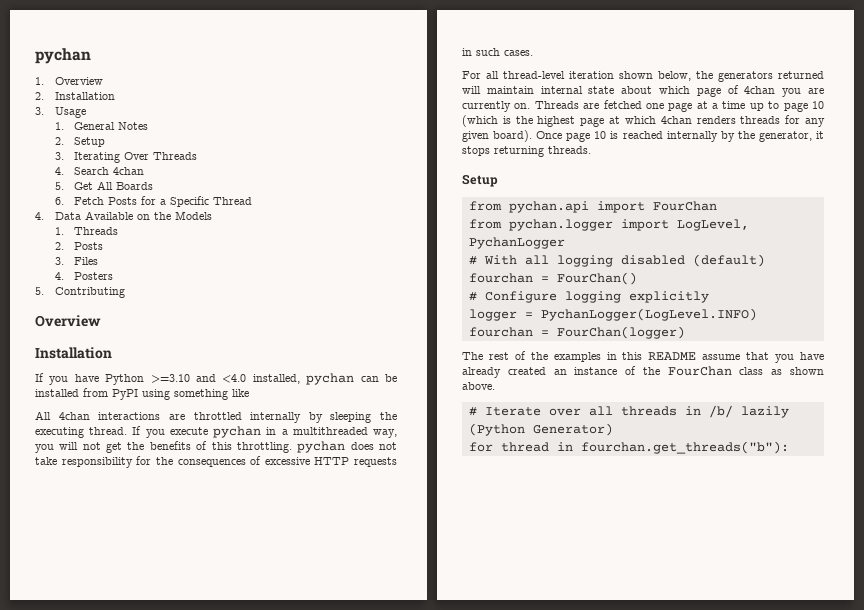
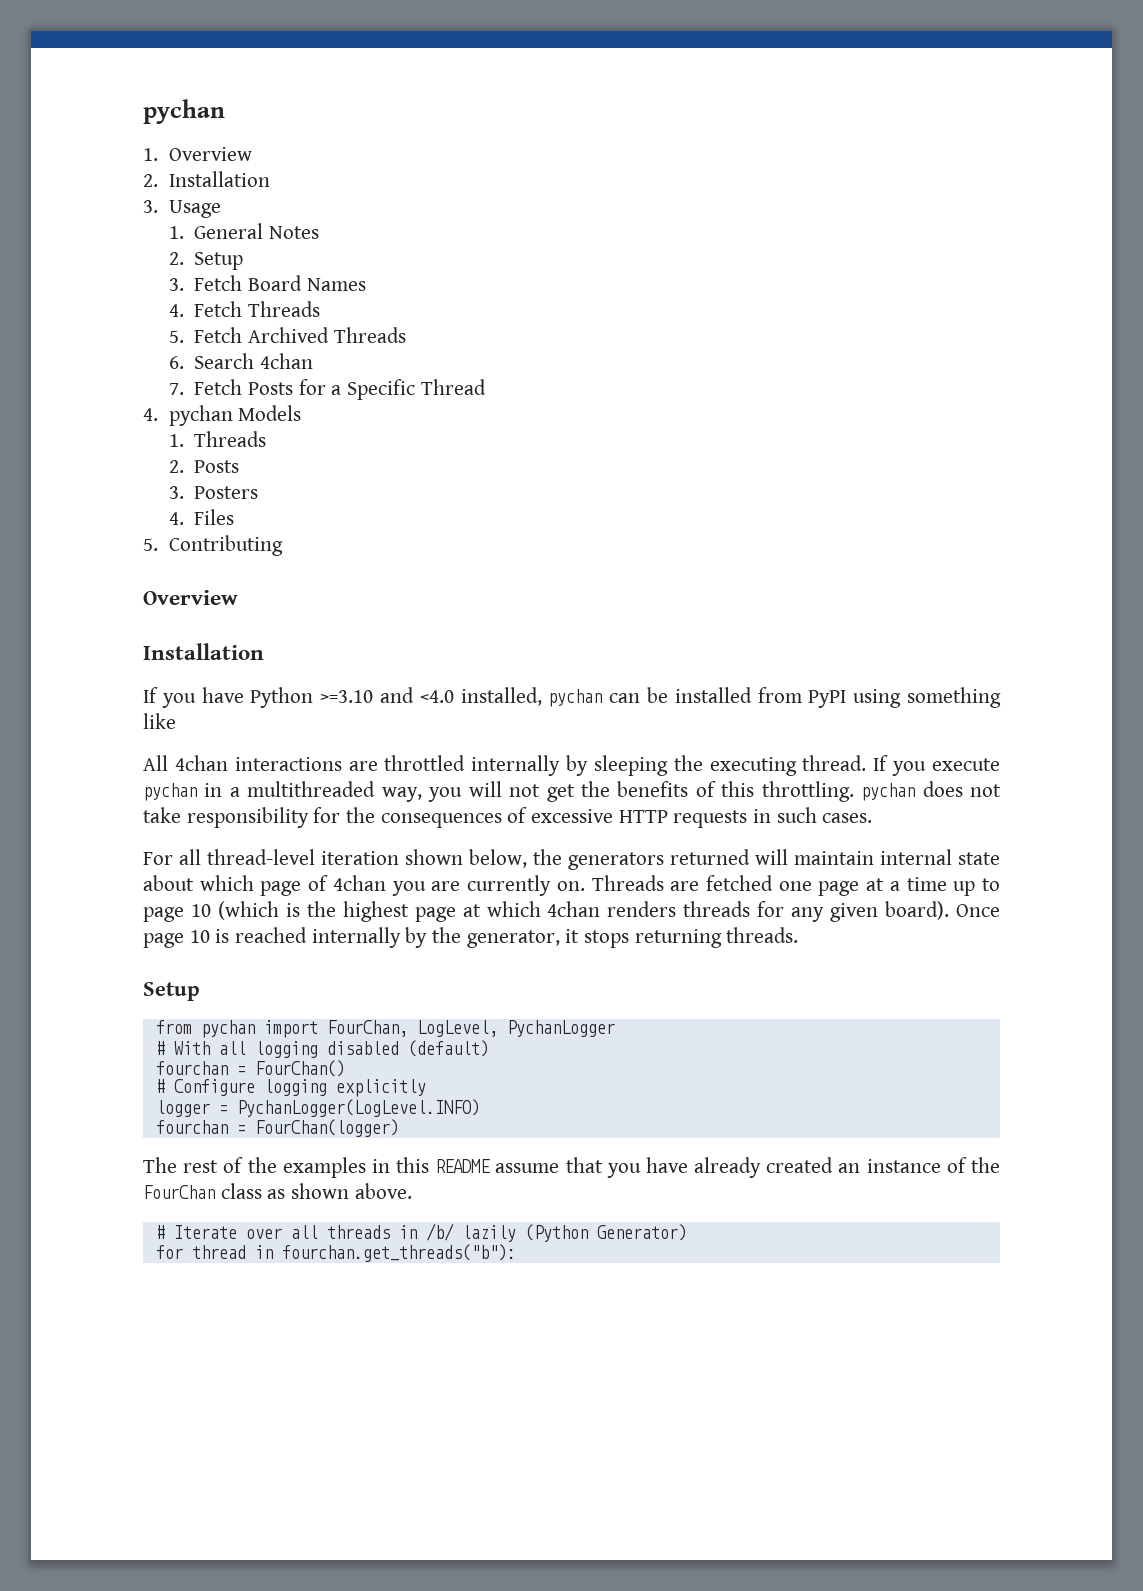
[74,152,198,163] [54,167,64,175] Iterating Over Threads // 4. -> [194,275,366,291] [168,301,320,317] [168,327,406,343] [168,356,184,369] Fetch Board Names // 4. Fetch Threads // 5. Fetch Archived Threads // 6.
[54,181,154,190] [54,197,64,205] 5. Get All Boards // 6. -> [168,383,184,395] 7.
[54,211,171,220] Data Available on the -> [168,405,233,426] pychan
[74,257,99,265] [54,272,114,280] Files // 4. Posters -> [194,486,259,499] [168,509,235,525] Posters // 4. Files
[508,201,717,213] [468,219,669,231] pychan.api import FourChan // from pychan.logger import -> [200,1020,408,1038] pychan import FourChan,

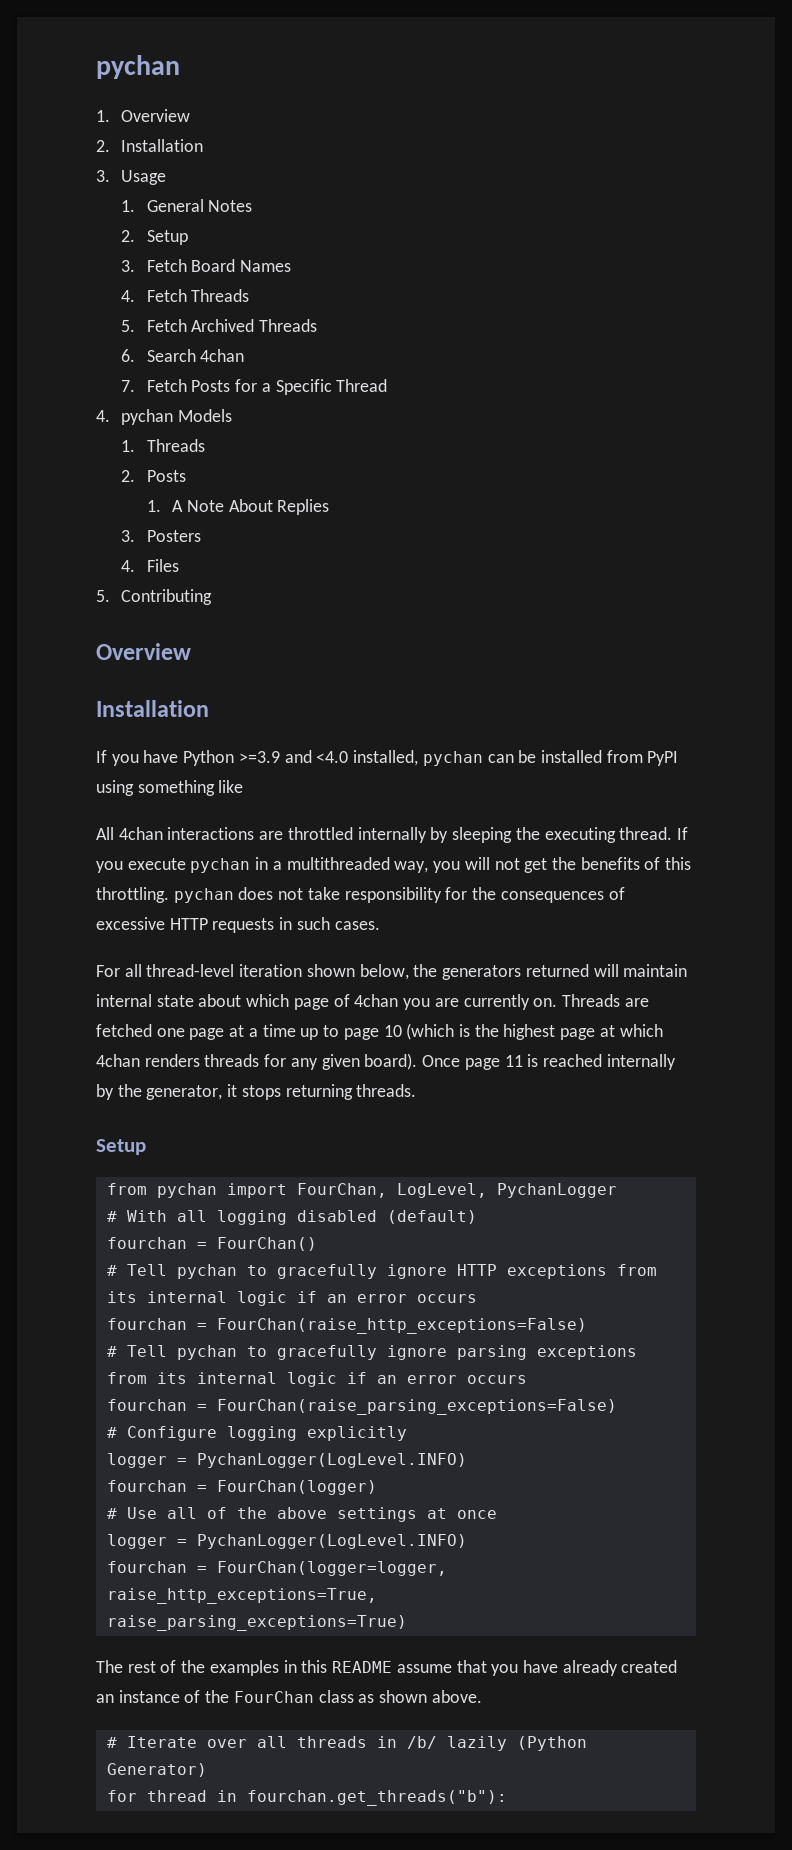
(240, 466) none -> [146,499,330,515] // 1. A Note About Replies
[320,690,374,703] >=3.10 -> [238,751,280,763] >=3.9
[189,930,210,943] 10 -> [504,1055,523,1067] 11
(345, 1068) none -> [106,1264,657,1279] [106,1291,477,1306] [106,1318,587,1334] [106,1345,637,1360] [106,1372,527,1387] [106,1399,617,1415] // # Tell pychan to gracefully ignore HTTP exceptions from its internal logic if an error occurs // fourchan = FourChan(raise_http_exceptions=False) // # Tell pychan to gracefully ignore parsing exceptions from its internal logic if an error occurs // fourchan = FourChan(raise_parsing_exceptions=False)
(399, 1128) none -> [106,1507,497,1522] [106,1534,467,1549] [106,1561,447,1576] [106,1588,377,1604] [106,1615,407,1631] // # Use all of the above settings at once // logger = PychanLogger(LogLevel.INFO) // fourchan = FourChan(logger=logger, raise_http_exceptions=True, raise_parsing_exceptions=True)

